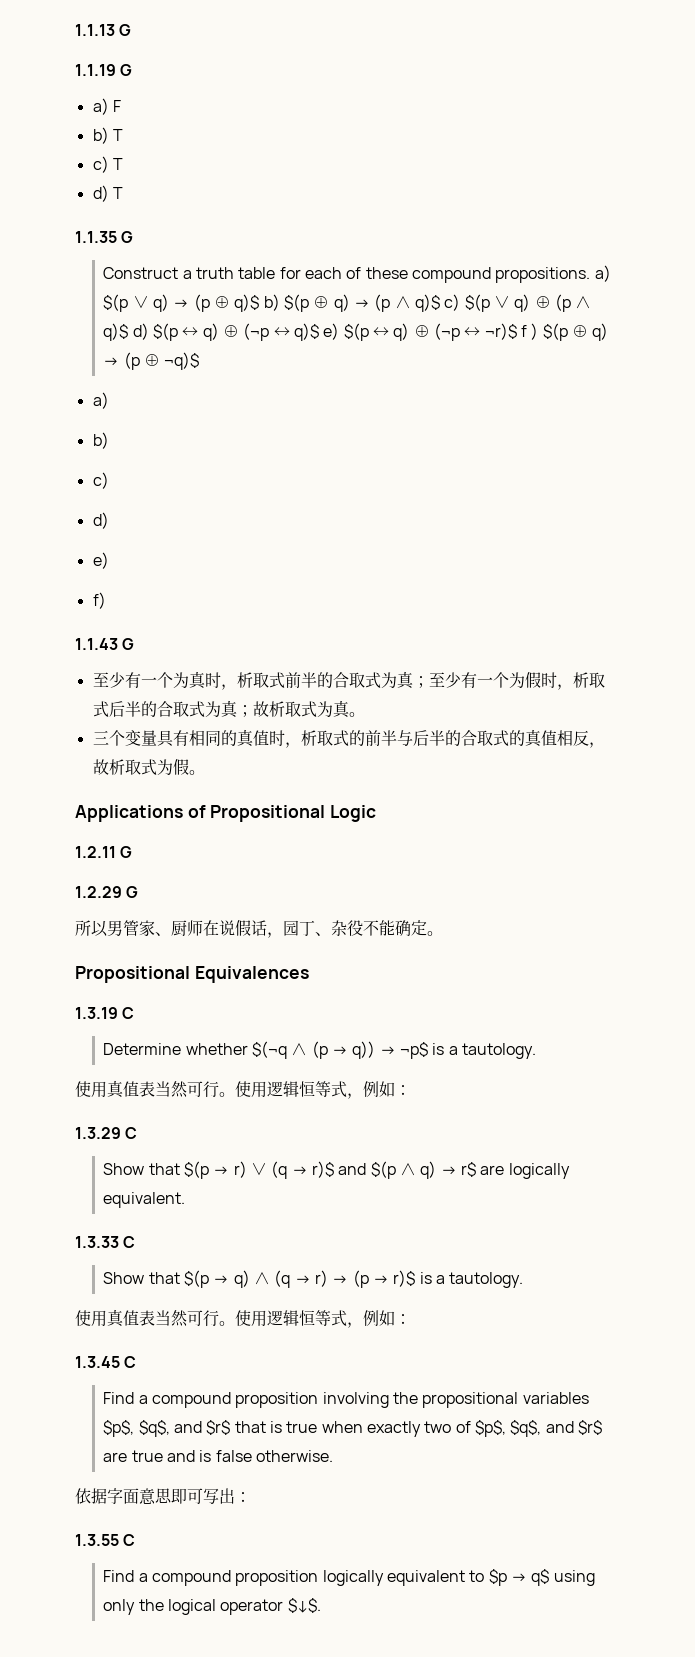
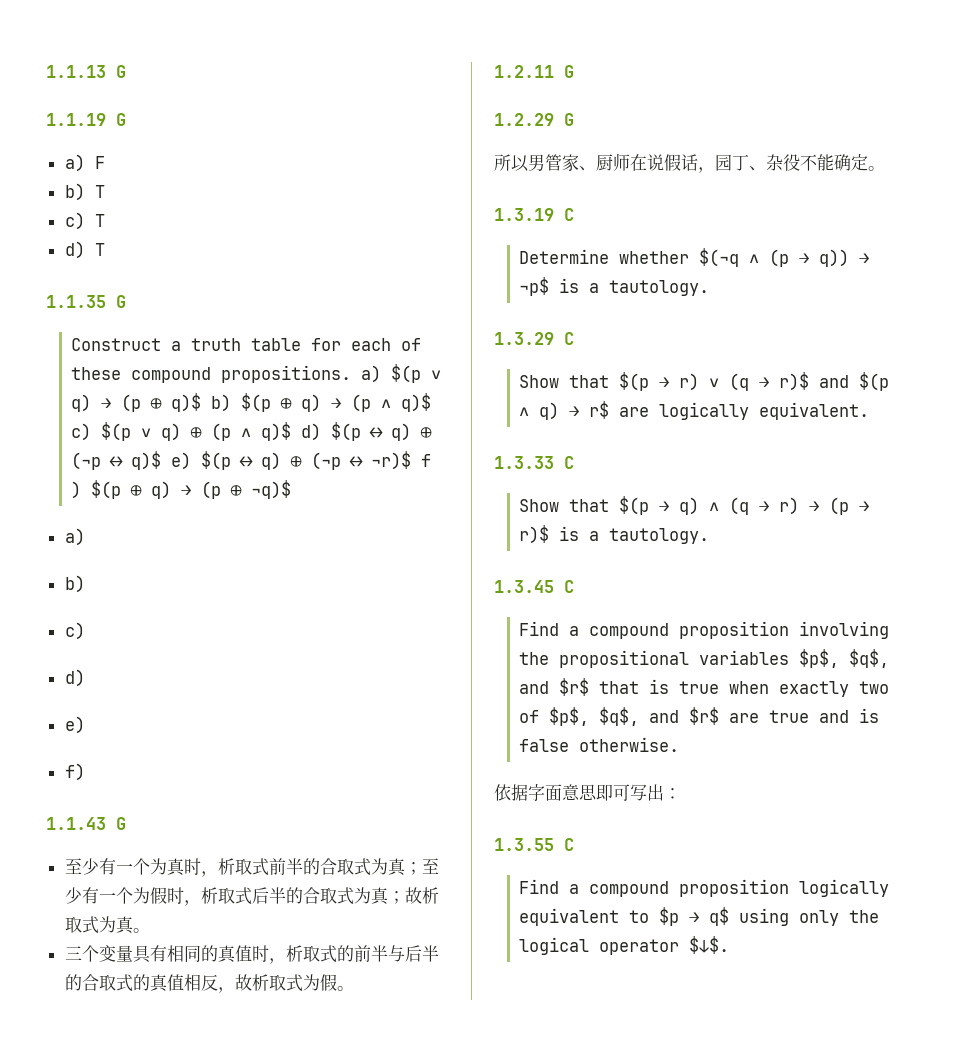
[75,805,377,822] // Applications of Propositional Logic -> (354, 988) none
[75,966,309,983] // Propositional Equivalences -> (885, 168) none
[75,1080,411,1099] // 使用真值表当然可行。使用逻辑恒等式，例如： -> (710, 288) none
[75,1309,411,1328] // 使用真值表当然可行。使用逻辑恒等式，例如： -> (710, 536) none

